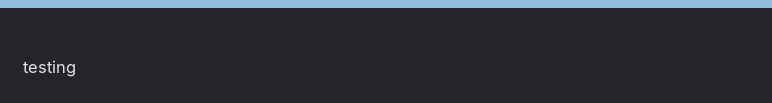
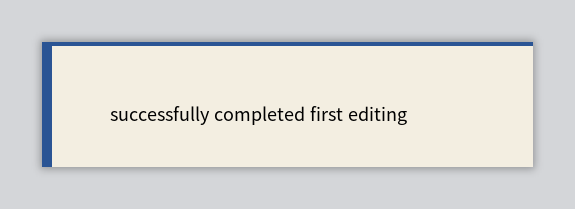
[23,60,76,77] testing -> [110,106,407,125] successfully completed first editing

